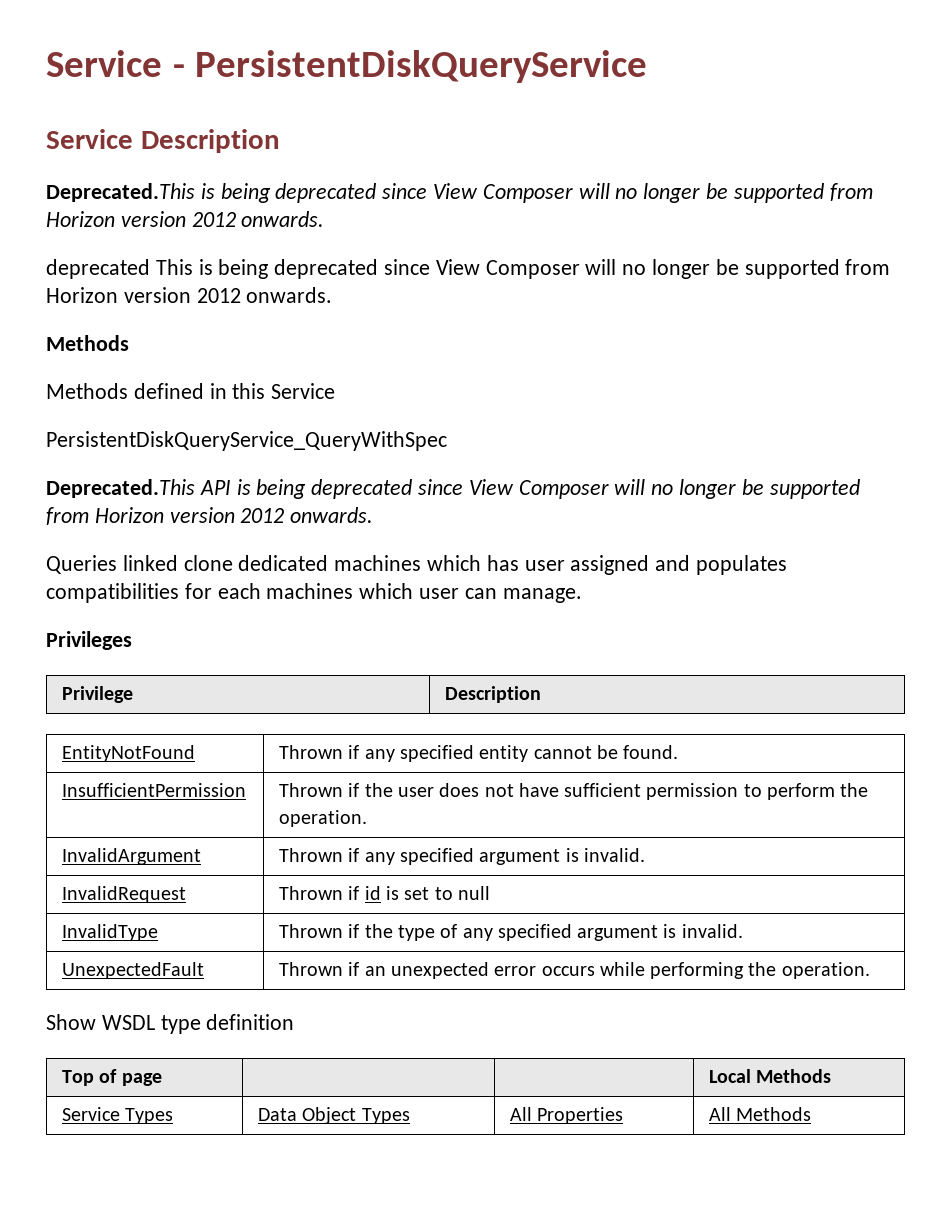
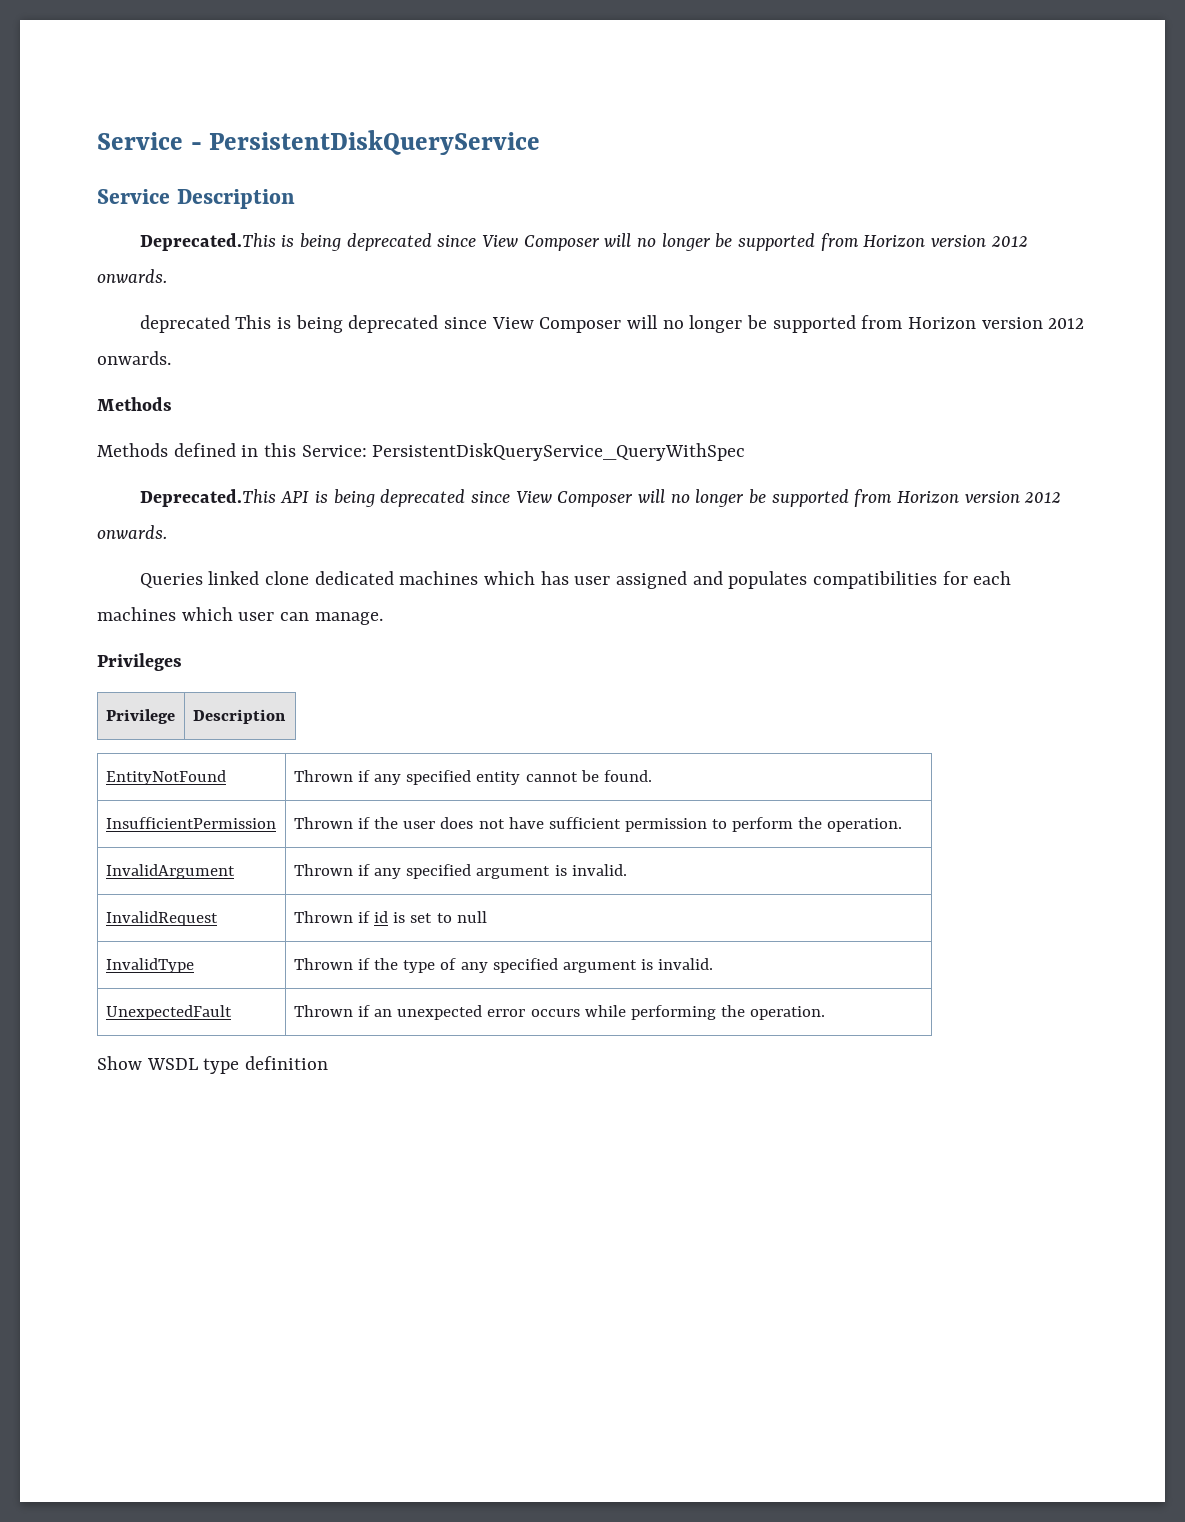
[271,383,336,399] Service // -> [301,445,367,457] Service:
[62,1069,162,1086] [709,1069,832,1083] [62,1107,174,1124] [258,1107,410,1124] [510,1107,624,1124] [709,1107,812,1121] // Top of page | | | Local Methods // Service Types | Data Object Types | All Properties | All Methods -> (329, 1063) none

